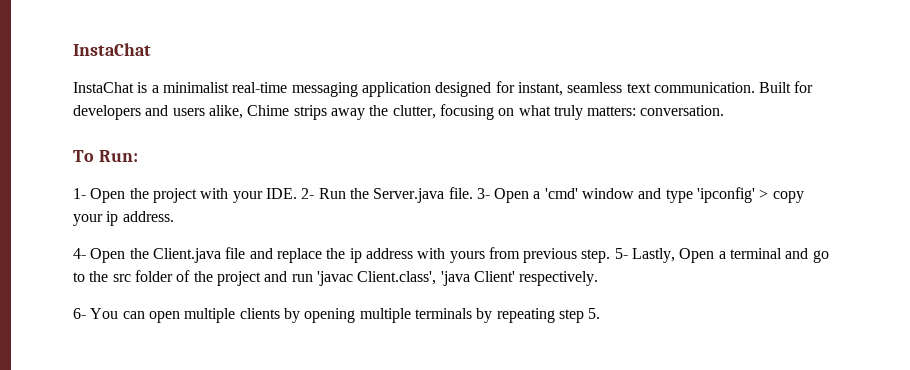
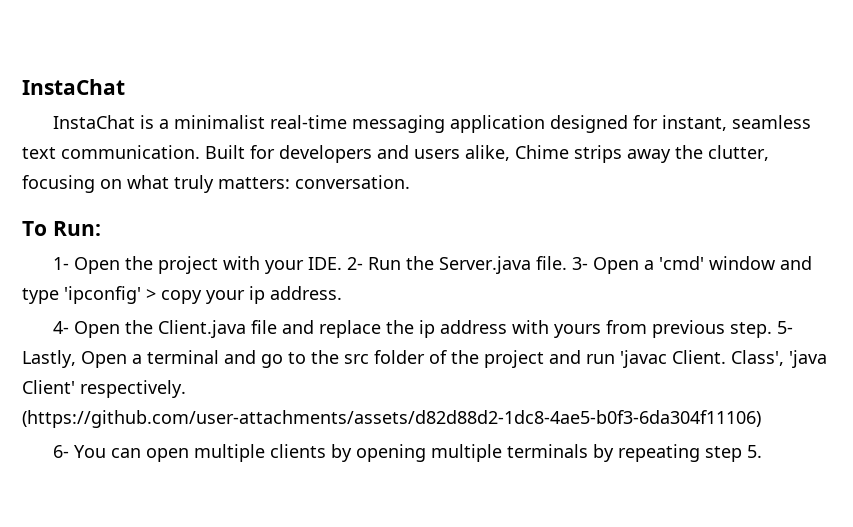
[357,271,437,285] Client.class', -> [672,350,784,366] Client. Class',
(599, 278) none -> [22,410,761,428] (https://github.com/user-attachments/assets/d82d88d2-1dc8-4ae5-b0f3-6da304f11106)

